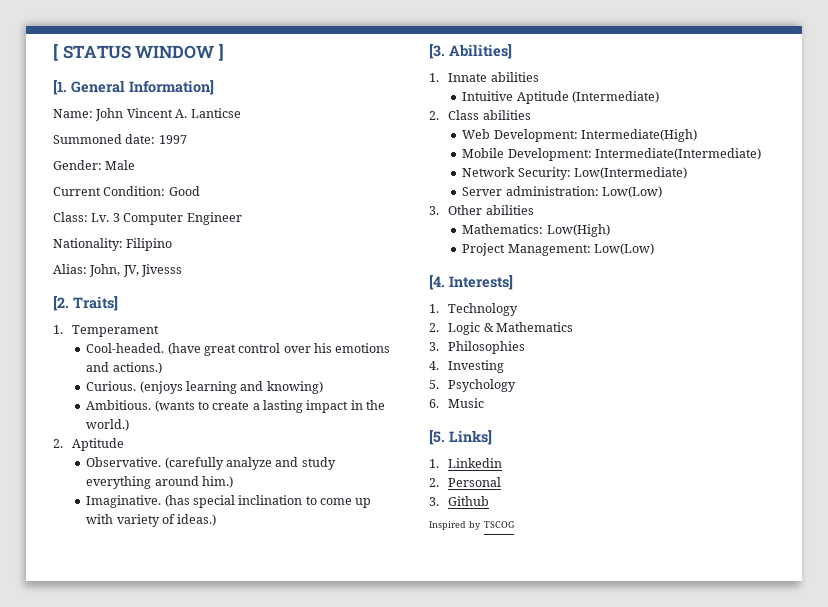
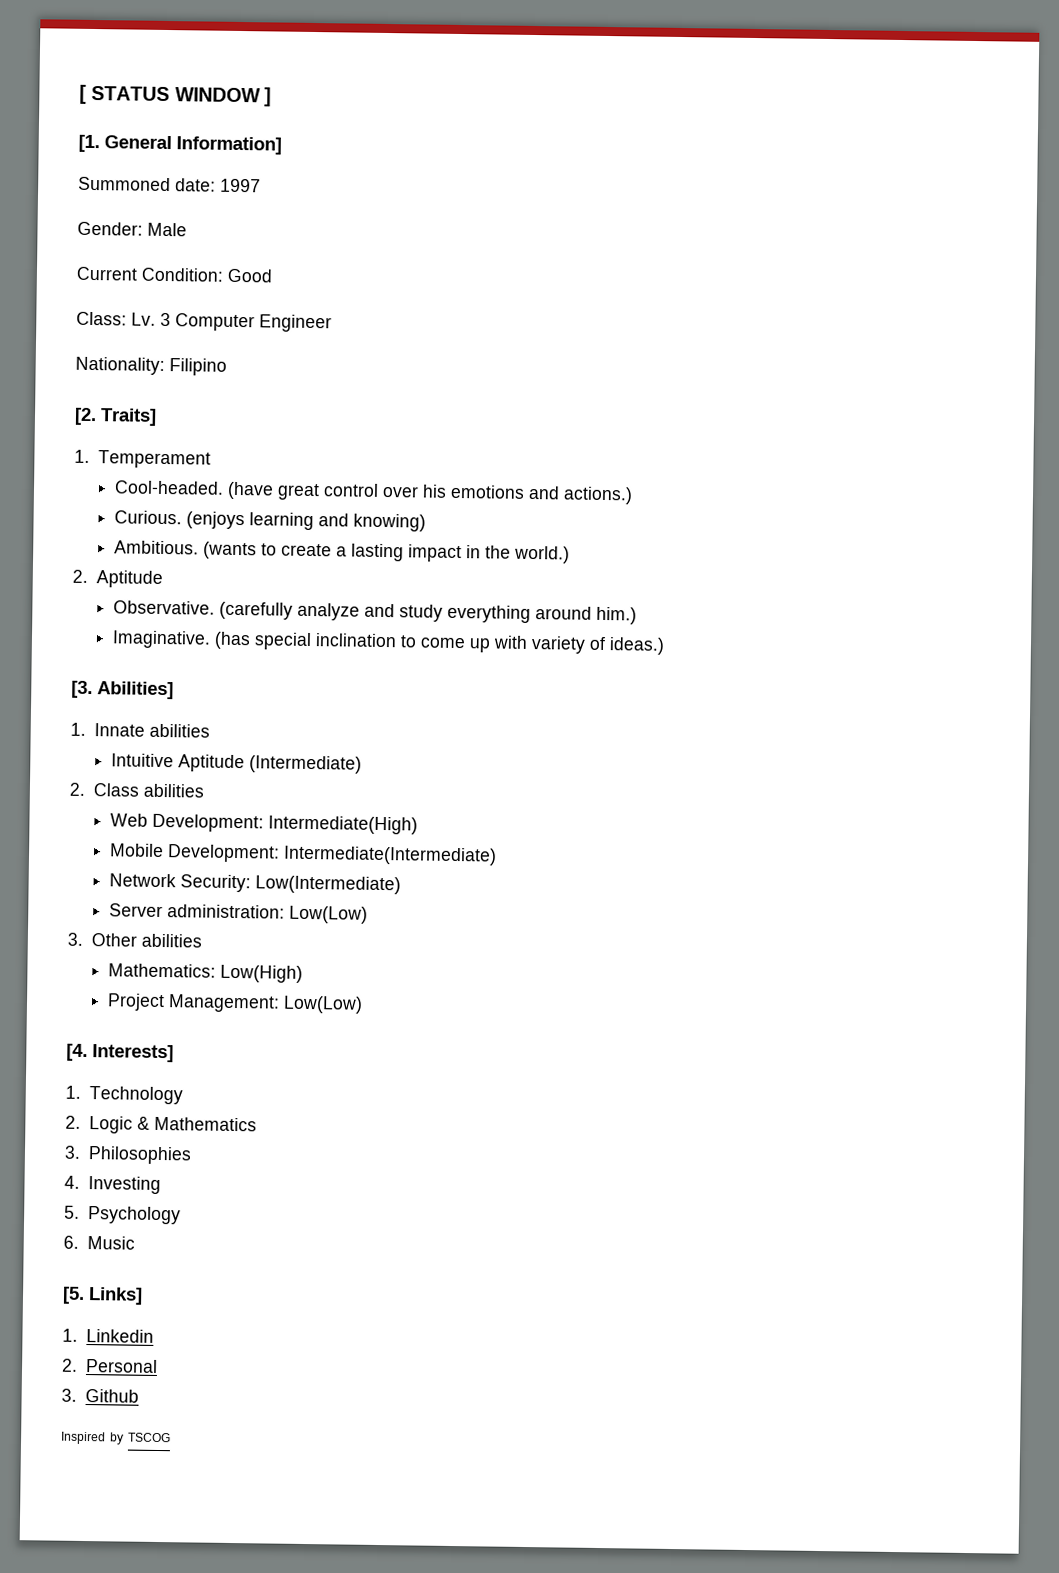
[53,108,241,121] // Name: John Vincent A. Lanticse -> (282, 145) none
[53,264,183,277] // Alias: John, JV, Jivesss -> (227, 367) none

